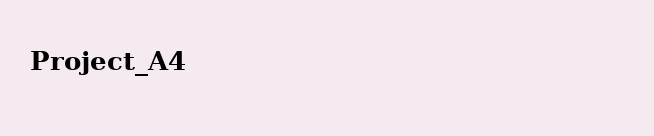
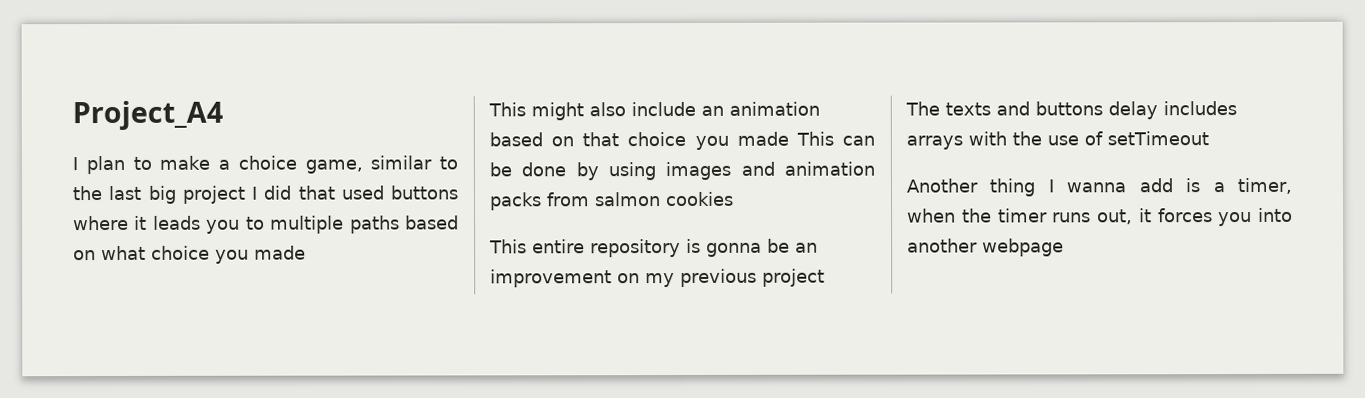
(186, 63) none -> [72,155,458,175] [72,185,459,204] [73,215,459,234] [73,245,306,264] [488,101,820,121] [489,131,875,150] [489,161,875,181] [489,191,734,211] [489,238,818,258] [490,268,825,288] [905,101,1237,120] [906,131,1209,150] [906,177,1292,197] [907,207,1293,227] [907,238,1064,257] // I plan to make a choice game, similar to the last big project I did that used buttons where it leads you to multiple paths based on what choice you made // This might also include an animation based on that choice you made This can be done by using images and animation packs from salmon cookies // This entire repository is gonna be an improvement on my previous project // The texts and buttons delay includes arrays with the use of setTimeout // Another thing I wanna add is a timer, when the timer runs out, it forces you into another webpage

